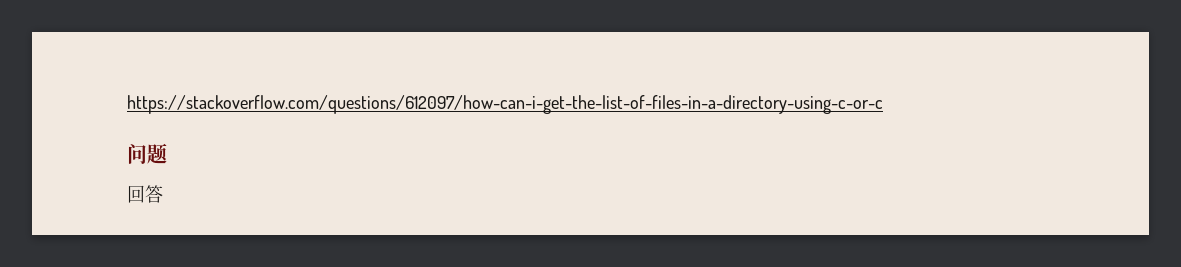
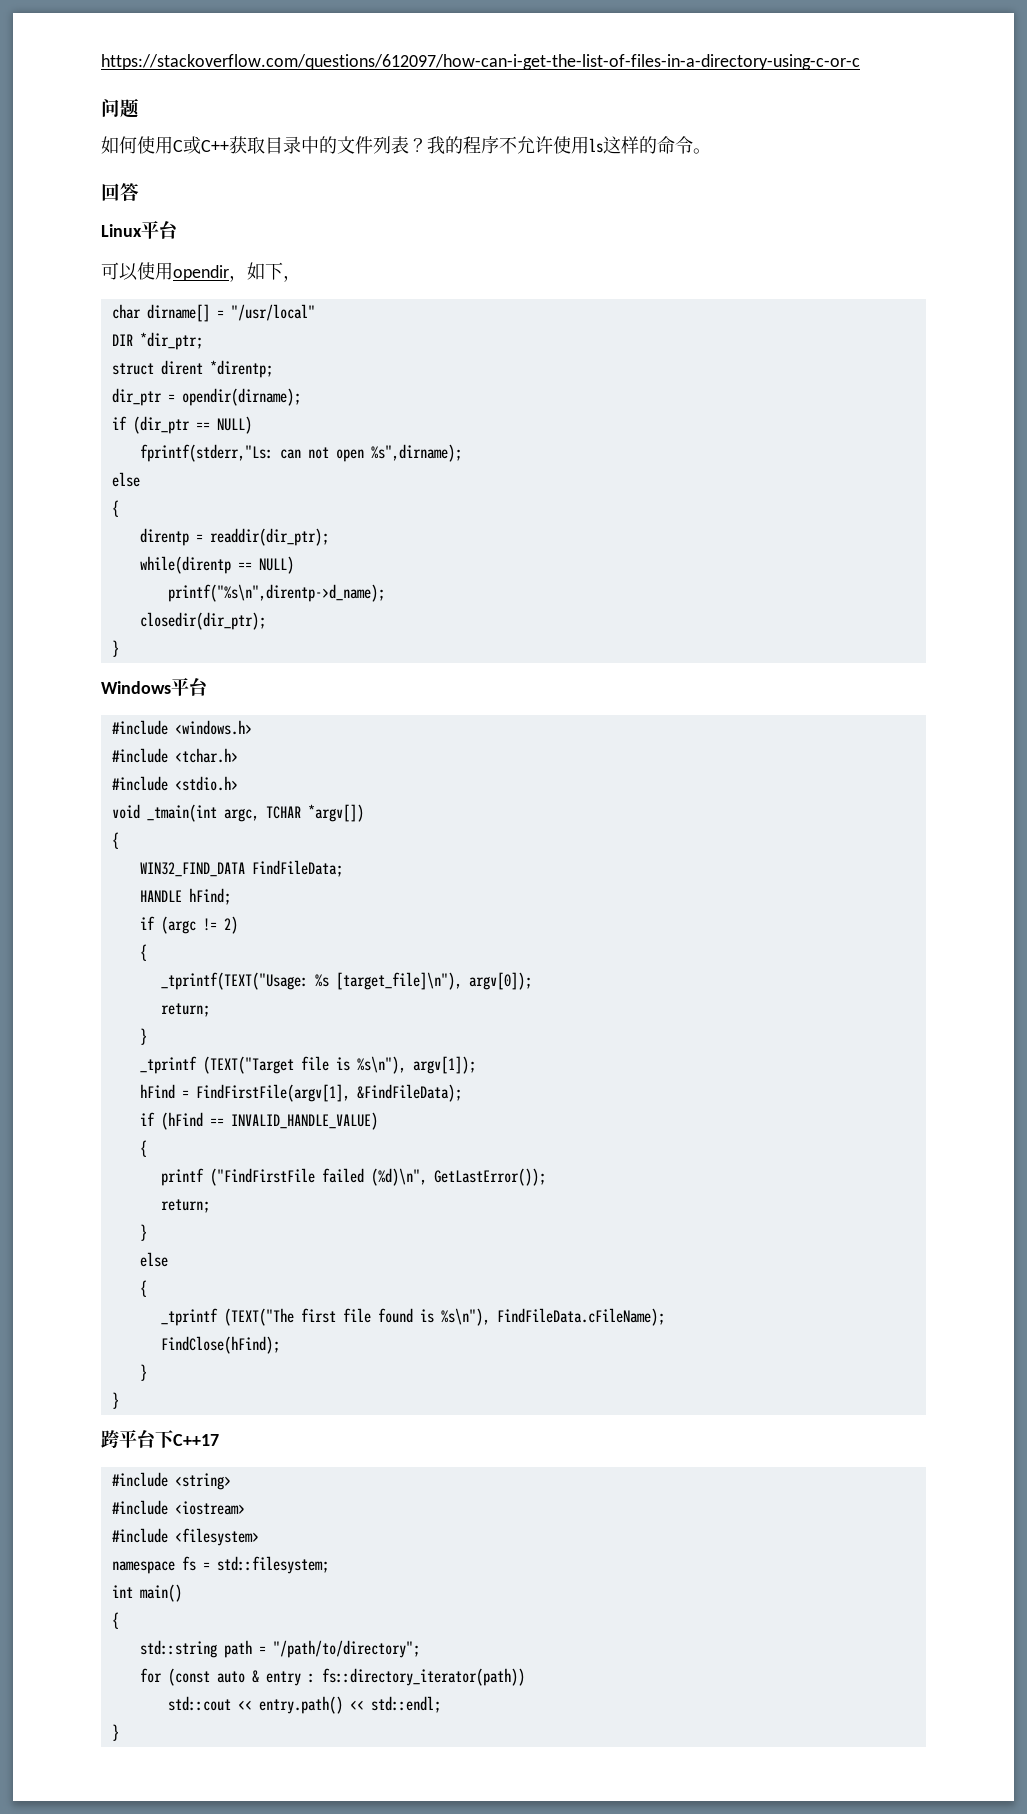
[127,185,163,203] 回答 -> [101,136,711,154] [101,183,139,201] [101,220,178,239] [101,262,301,282] [111,304,315,322] [111,332,203,350] [111,360,273,378] [111,388,301,406] [111,416,252,434] [139,444,462,462] [111,472,140,487] [111,500,119,517] [139,528,329,546] [139,556,294,574] [167,584,385,602] [139,612,266,630] [111,640,119,657] [101,677,208,696] [111,720,252,735] [111,748,238,763] [111,776,238,791] [111,804,364,822] [111,832,119,849] [139,860,343,877] [139,888,231,905] [139,916,238,934] [139,944,147,961] [160,972,532,990] [160,1003,210,1017] [139,1028,147,1045] [139,1056,476,1074] [139,1084,462,1102] [139,1112,378,1130] [139,1140,147,1157] [160,1168,546,1186] [160,1199,210,1213] [139,1224,147,1241] [139,1252,168,1267] [139,1280,147,1297] [160,1308,665,1326] [160,1336,280,1354] [139,1364,147,1381] [111,1392,119,1409] [101,1429,219,1448] [111,1472,231,1490] [111,1500,245,1515] [111,1528,259,1546] [111,1556,329,1574] [111,1584,182,1602] [111,1612,119,1629] [139,1640,420,1658] [139,1668,525,1686] [167,1696,441,1714] [111,1724,119,1741] 如何使用C或C++获取目录中的文件列表？我的程序不允许使用ls这样的命令。 // 回答 // Linux平台 // 可以使用opendir，如下， // char dirname[] = "/usr/local" // DIR *dir_ptr; // struct dirent *direntp; // dir_ptr = opendir(dirname); // if (dir_ptr == NULL) // fprintf(stderr,"Ls: can not open %s",dirname); // else // { // direntp = readdir(dir_ptr); // while(direntp == NULL) // printf("%s\n",direntp->d_name); // closedir(dir_ptr); // } // Windows平台 // #include <windows.h> // #include <tchar.h> // #include <stdio.h> // void _tmain(int argc, TCHAR *argv[]) // { // WIN32_FIND_DATA FindFileData; // HANDLE hFind; // if (argc != 2) // { // _tprintf(TEXT("Usage: %s [target_file]\n"), argv[0]); // return; // } // _tprintf (TEXT("Target file is %s\n"), argv[1]); // hFind = FindFirstFile(argv[1], &FindFileData); // if (hFind == INVALID_HANDLE_VALUE) // { // printf ("FindFirstFile failed (%d)\n", GetLastError()); // return; // } // else // { // _tprintf (TEXT("The first file found is %s\n"), FindFileData.cFileName); // FindClose(hFind); // } // } // 跨平台下C++17 // #include <string> // #include <iostream> // #include <filesystem> // namespace fs = std::filesystem; // int main() // { // std::string path = "/path/to/directory"; // for (const auto & entry : fs::directory_iterator(path)) // std::cout << entry.path() << std::endl; // }

